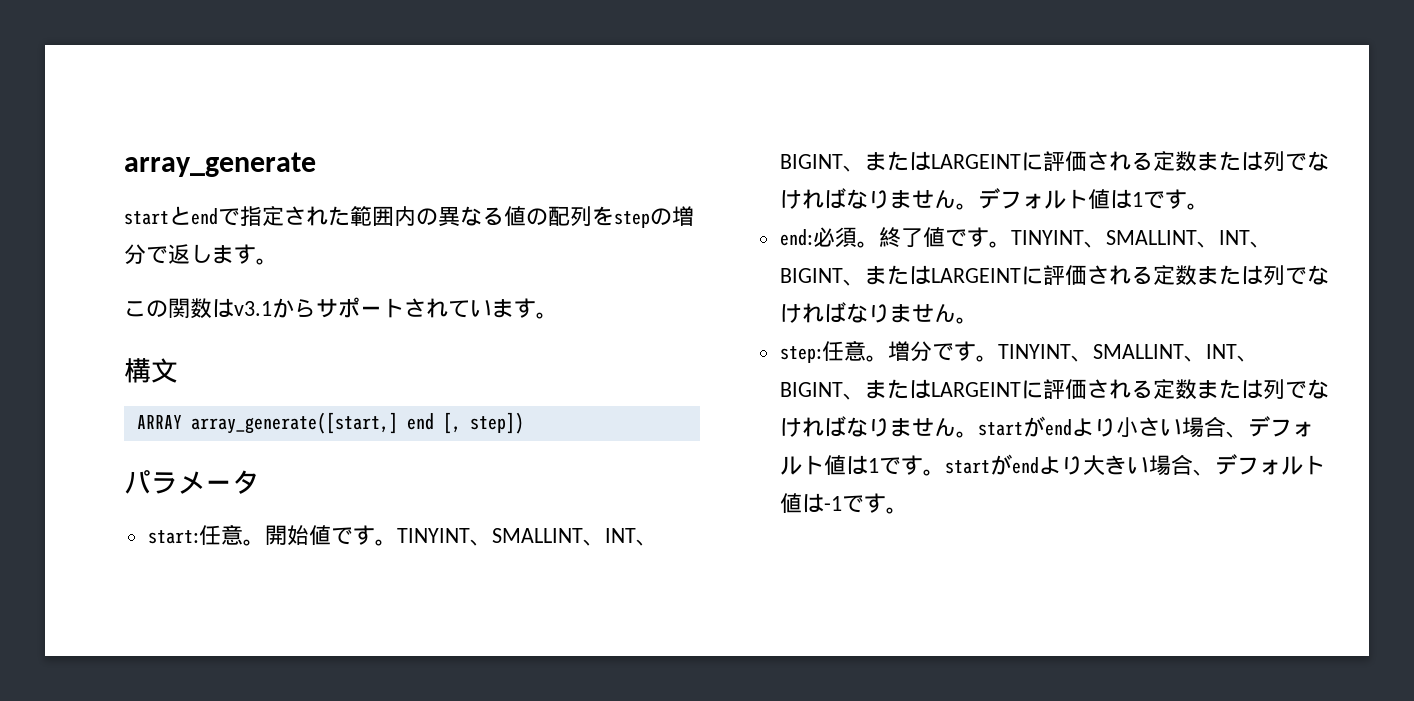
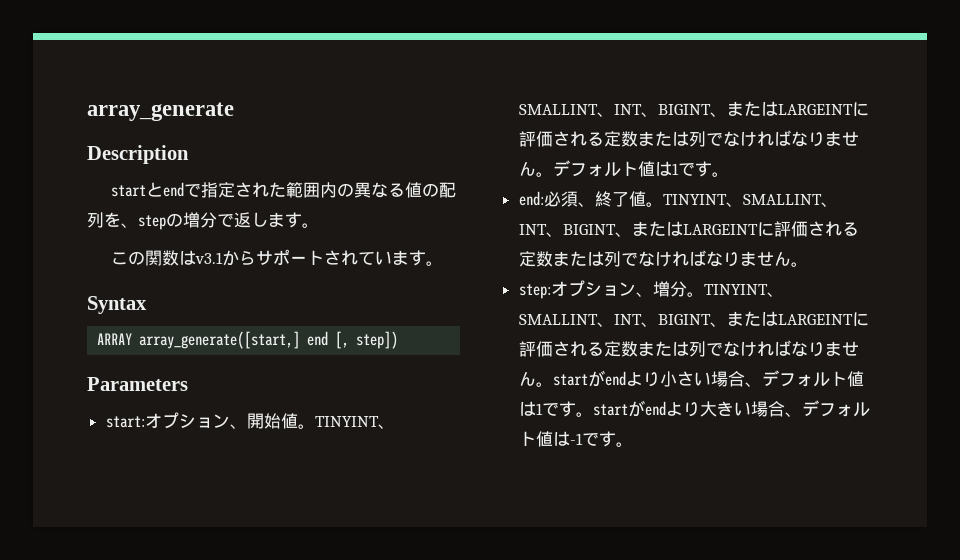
(316, 164) none -> [87,145,189,164] // Description
(614, 216) none -> [121,223,138,228] 、
[124,358,178,383] 構文 -> [87,296,147,314] Syntax
[124,470,259,494] パラメータ -> [87,377,188,391] Parameters
[198,524,375,546] 任意。開始値です -> [144,412,298,429] オプション、開始値
[856,227,989,248] 。終了値です -> [577,191,646,207] 、終了値
[821,340,976,362] 任意。増分です -> [550,280,687,297] オプション、増分

